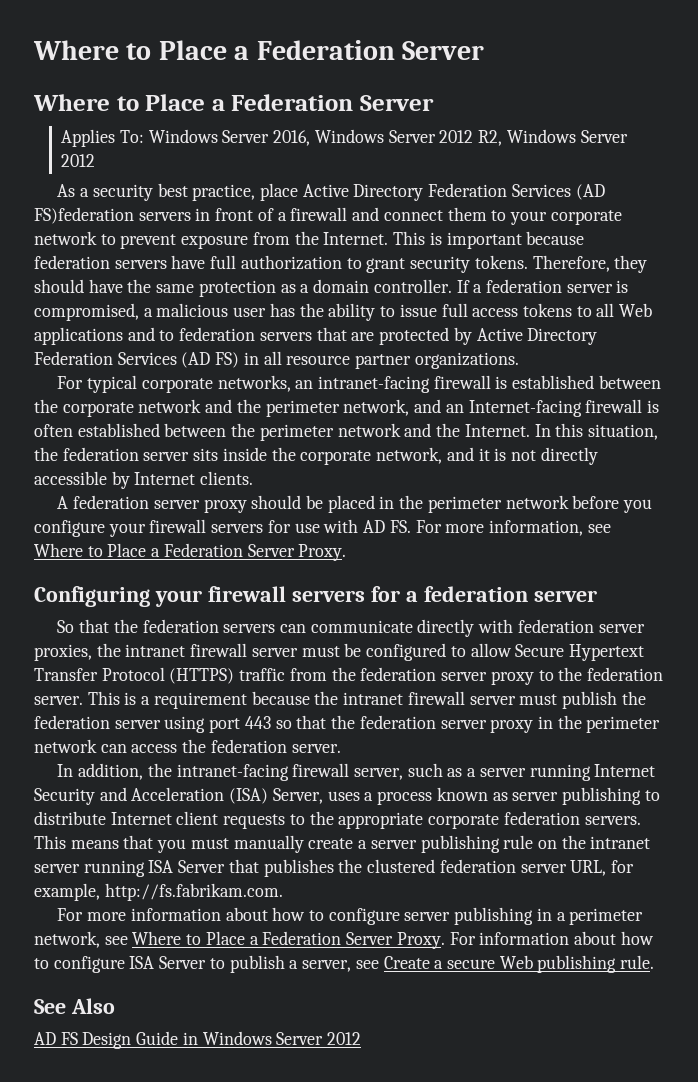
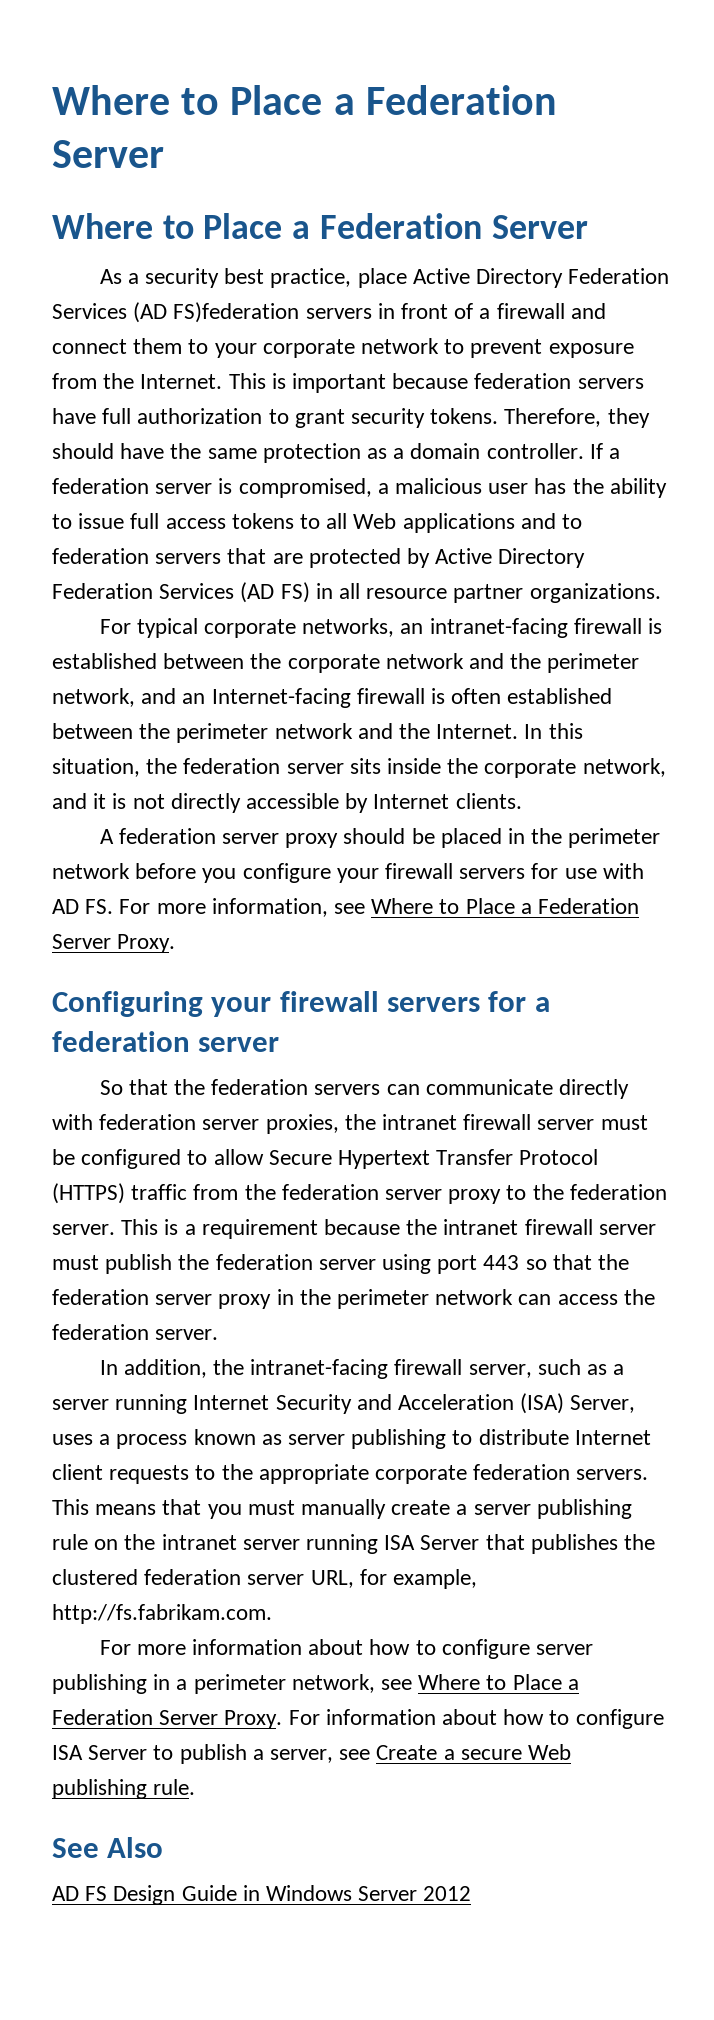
[61,129,628,147] [61,154,96,167] // Applies To: Windows Server 2016, Windows Server 2012 R2, Windows Server 2012 -> (588, 227) none

